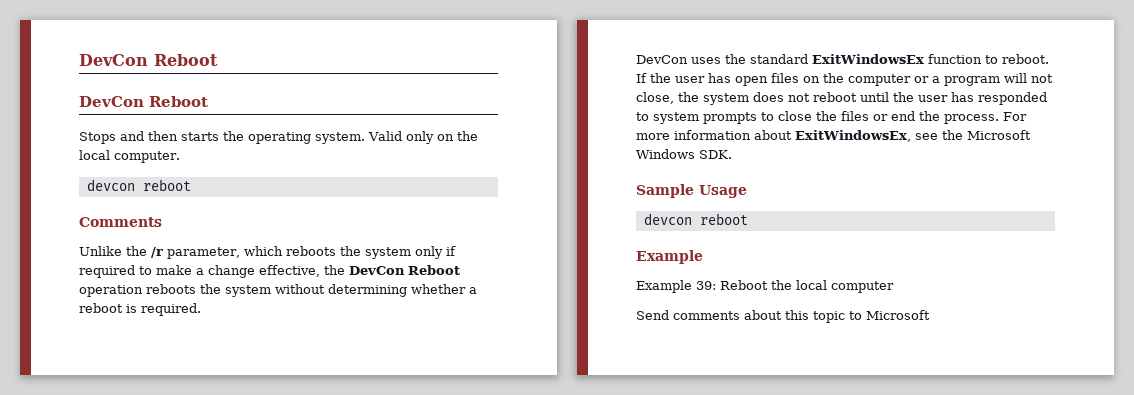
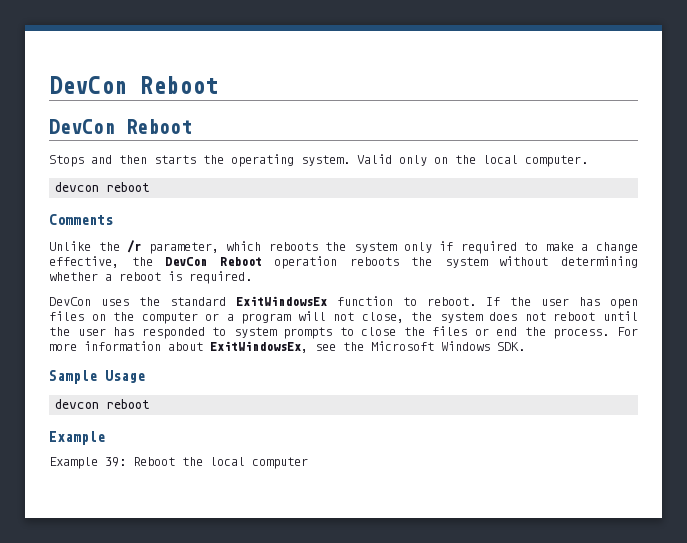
[636,310,930,323] // Send comments about this topic to Microsoft -> (308, 463) none

